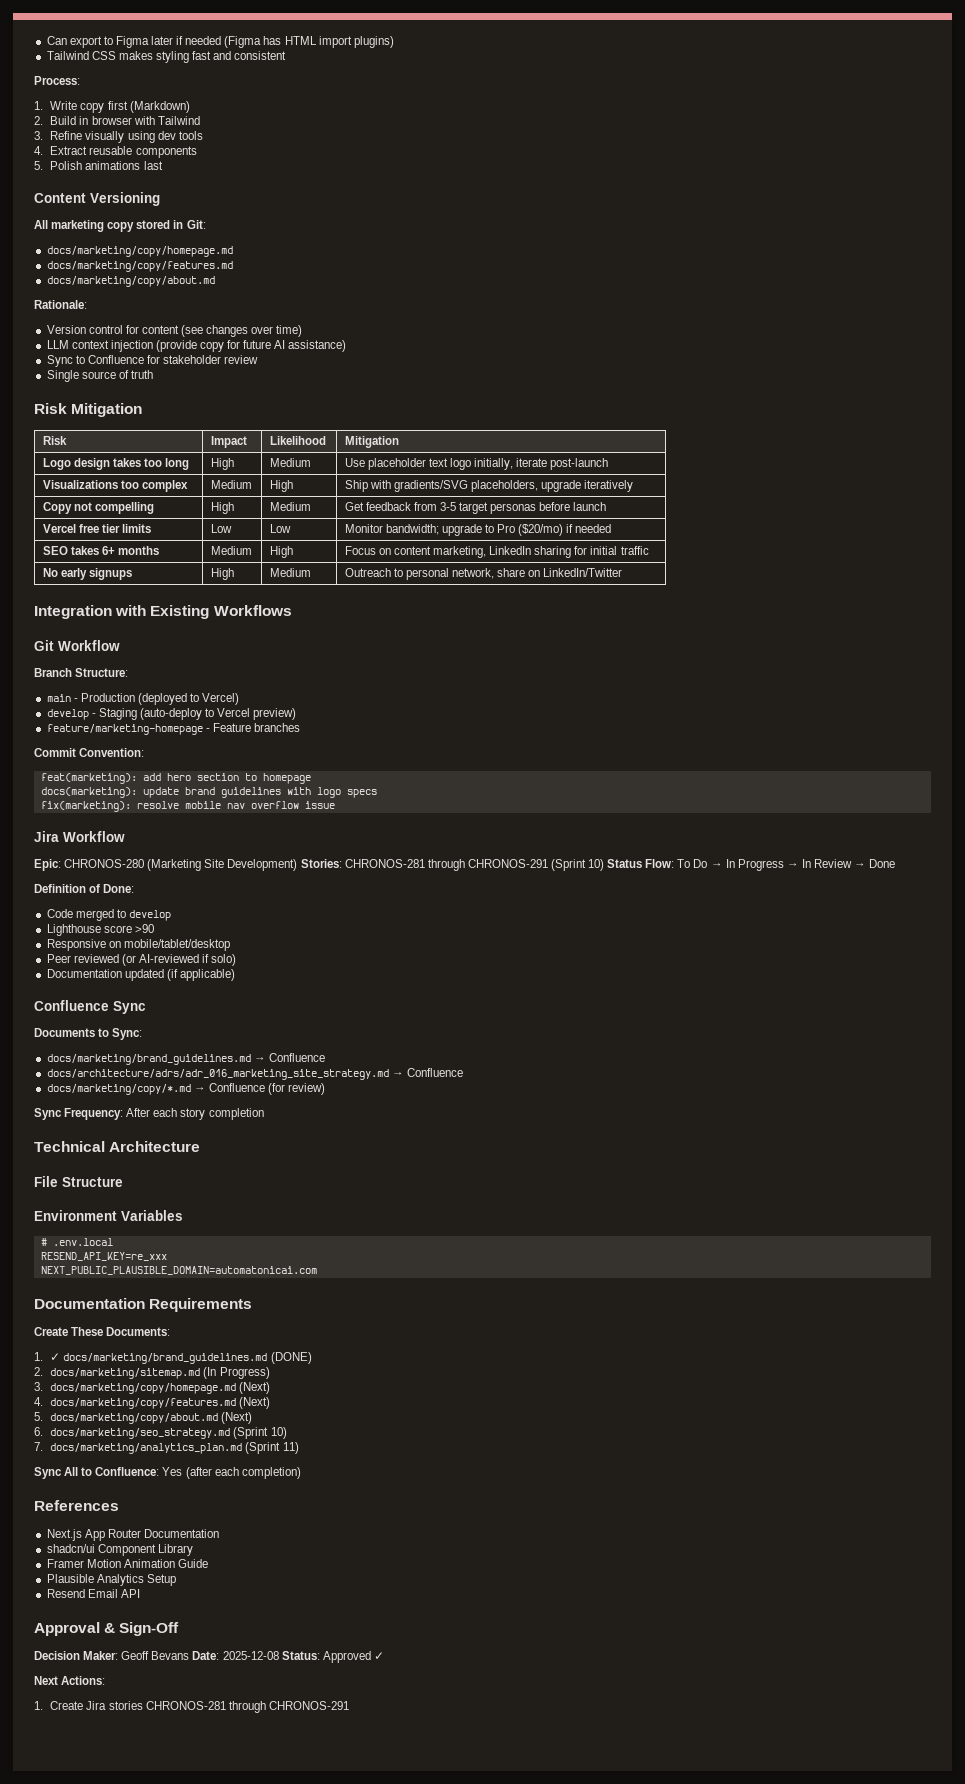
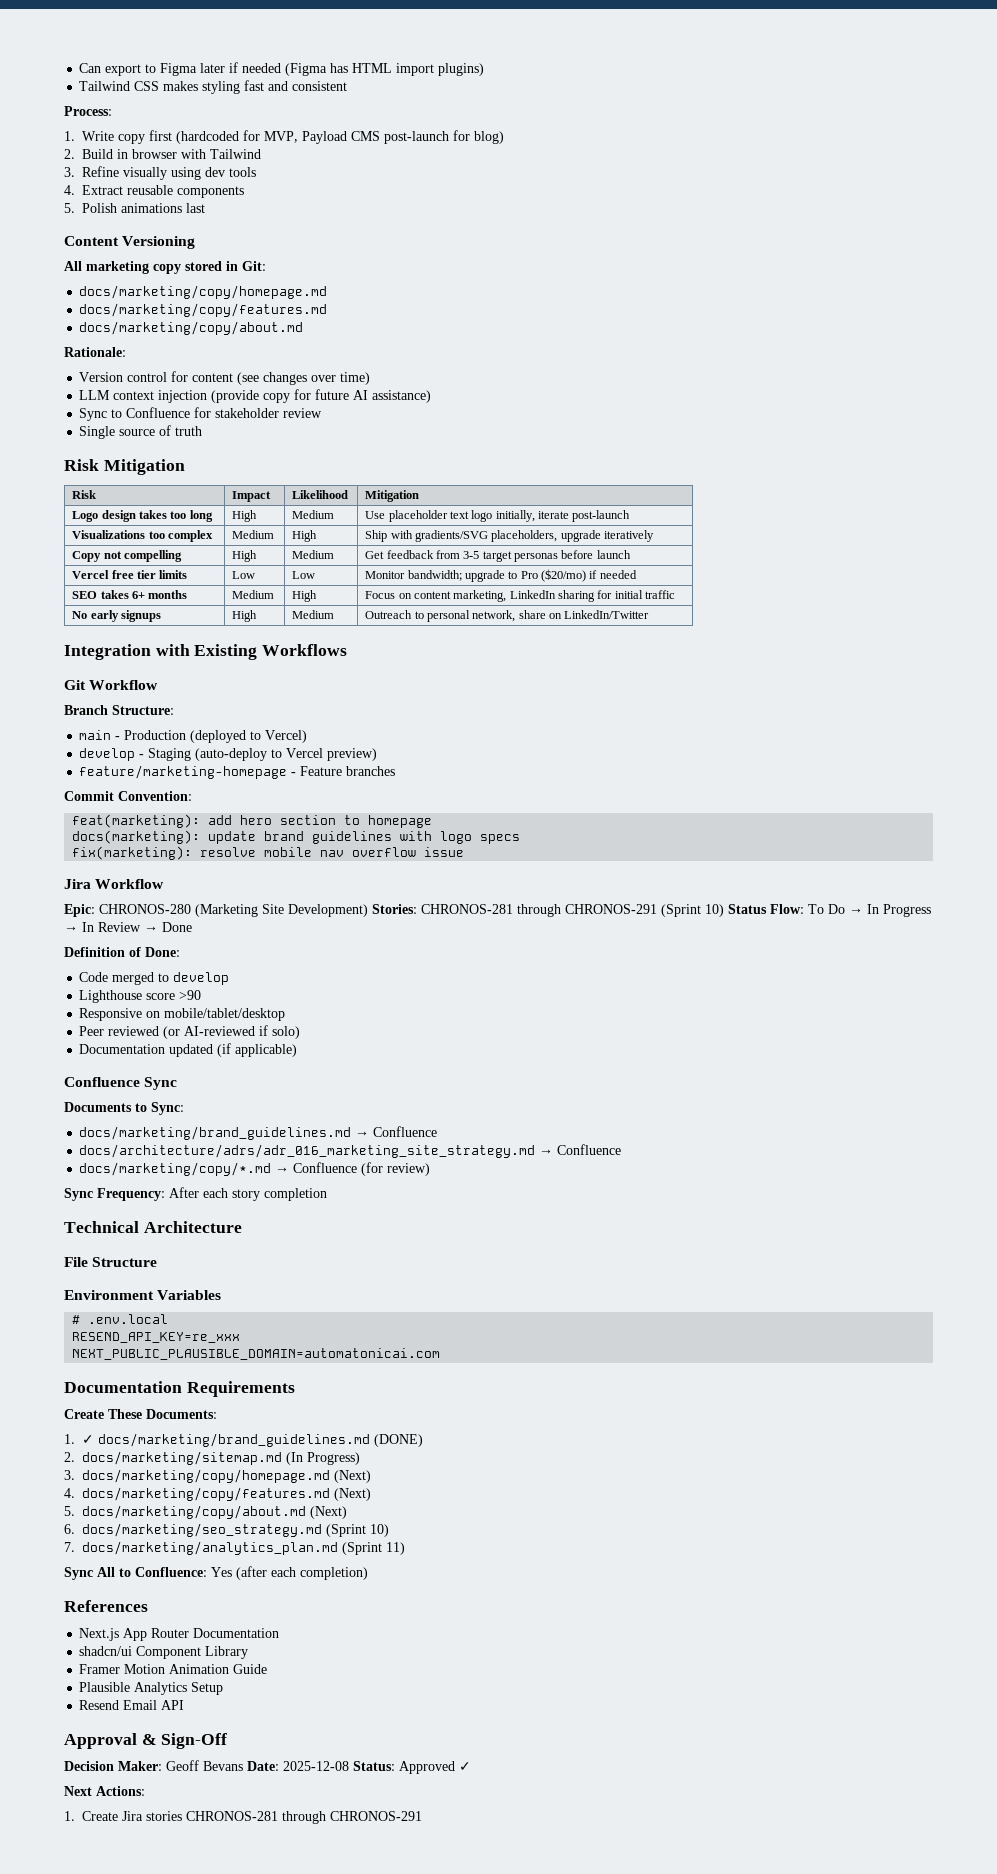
[129,101,190,113] (Markdown) -> [176,130,505,144] (hardcoded for MVP, Payload CMS post-launch for blog)

